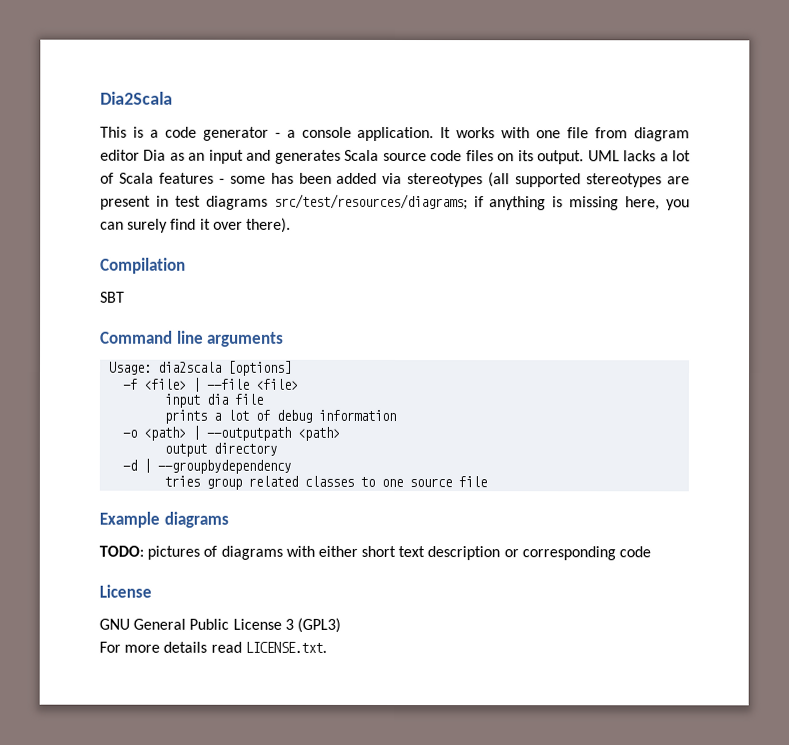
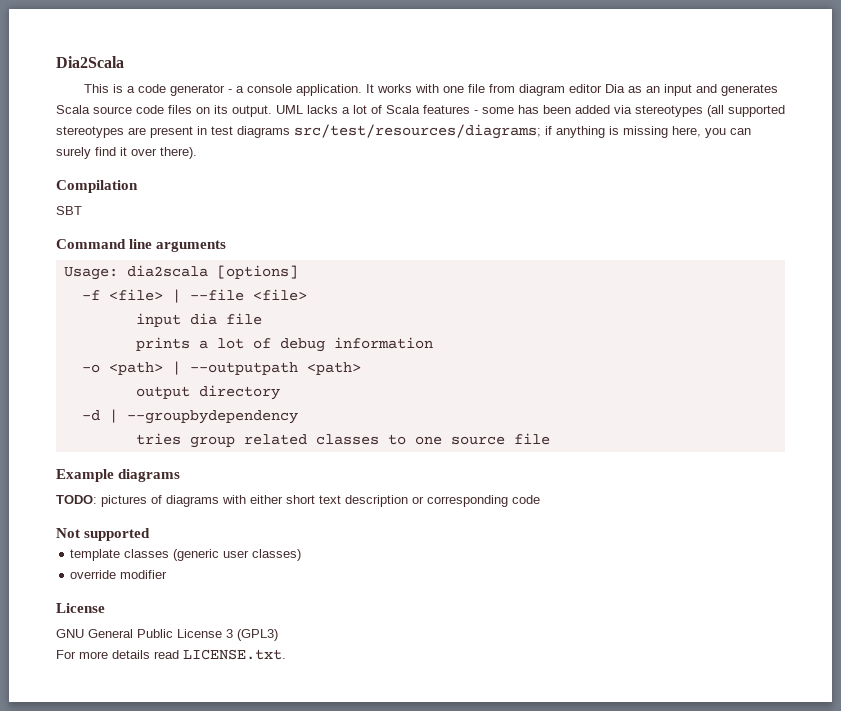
(652, 552) none -> [56,528,151,541] [70,549,302,561] [70,570,168,579] // Not supported // template classes (generic user classes) // override modifier

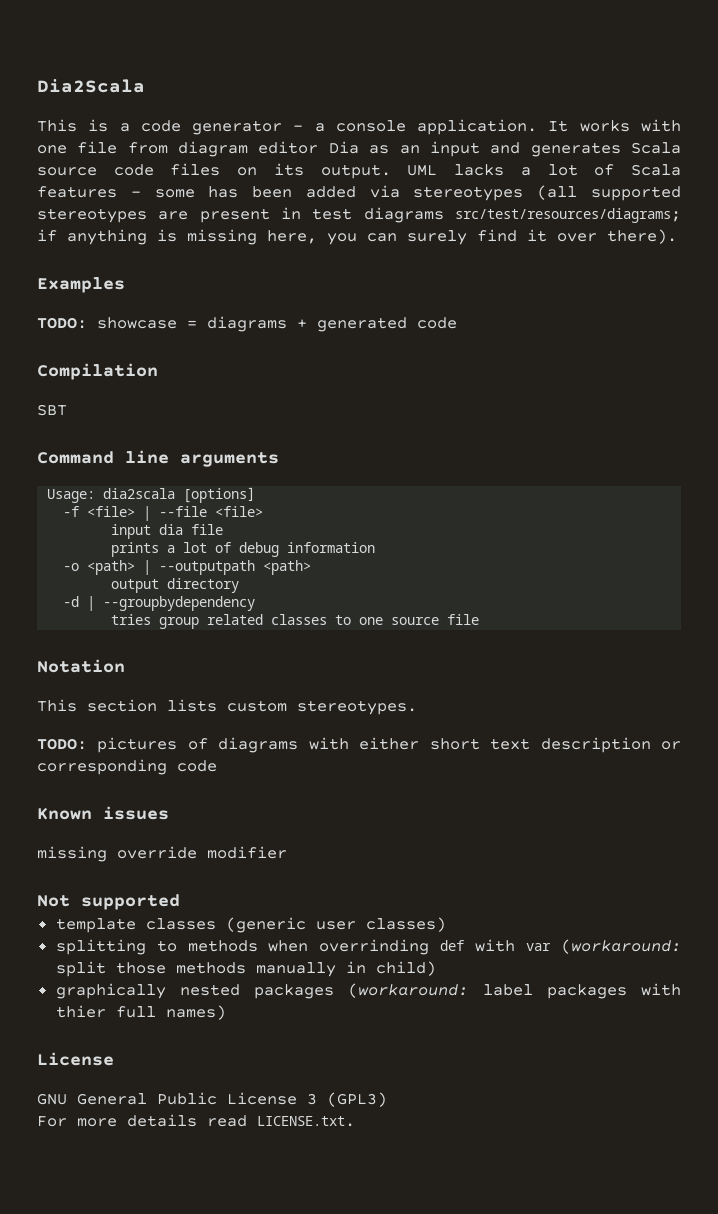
(197, 153) none -> [37,277,125,293] [37,316,457,332] // Examples // TODO: showcase = diagrams + generated code
[56,469,181,482] Example diagrams -> [37,659,125,673] [37,699,417,715] Notation // This section lists custom stereotypes.
(540, 499) none -> [37,806,169,820] [37,846,287,862] // Known issues // missing override modifier
[70,570,168,579] override modifier -> [55,939,682,955] [55,961,436,977] [55,983,681,999] [55,1005,226,1020] splitting to methods when overrinding def with var (workaround: split those methods manually in child) // graphically nested packages (workaround: label packages with thier full names)

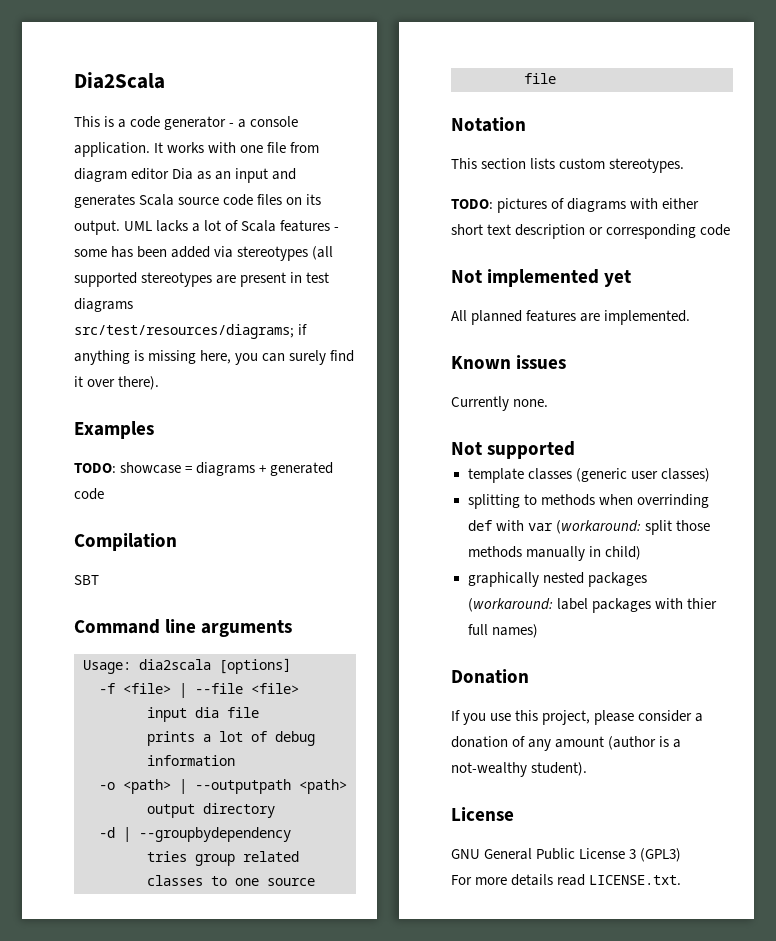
(217, 766) none -> [451,269,632,287] [451,310,691,325] // Not implemented yet // All planned features are implemented.
[37,846,287,862] missing override modifier -> [451,396,549,411] Currently none.
(226, 1012) none -> [451,669,529,684] [451,710,704,725] [451,736,682,751] [451,762,588,777] // Donation // If you use this project, please consider a donation of any amount (author is a not-wealthy student).

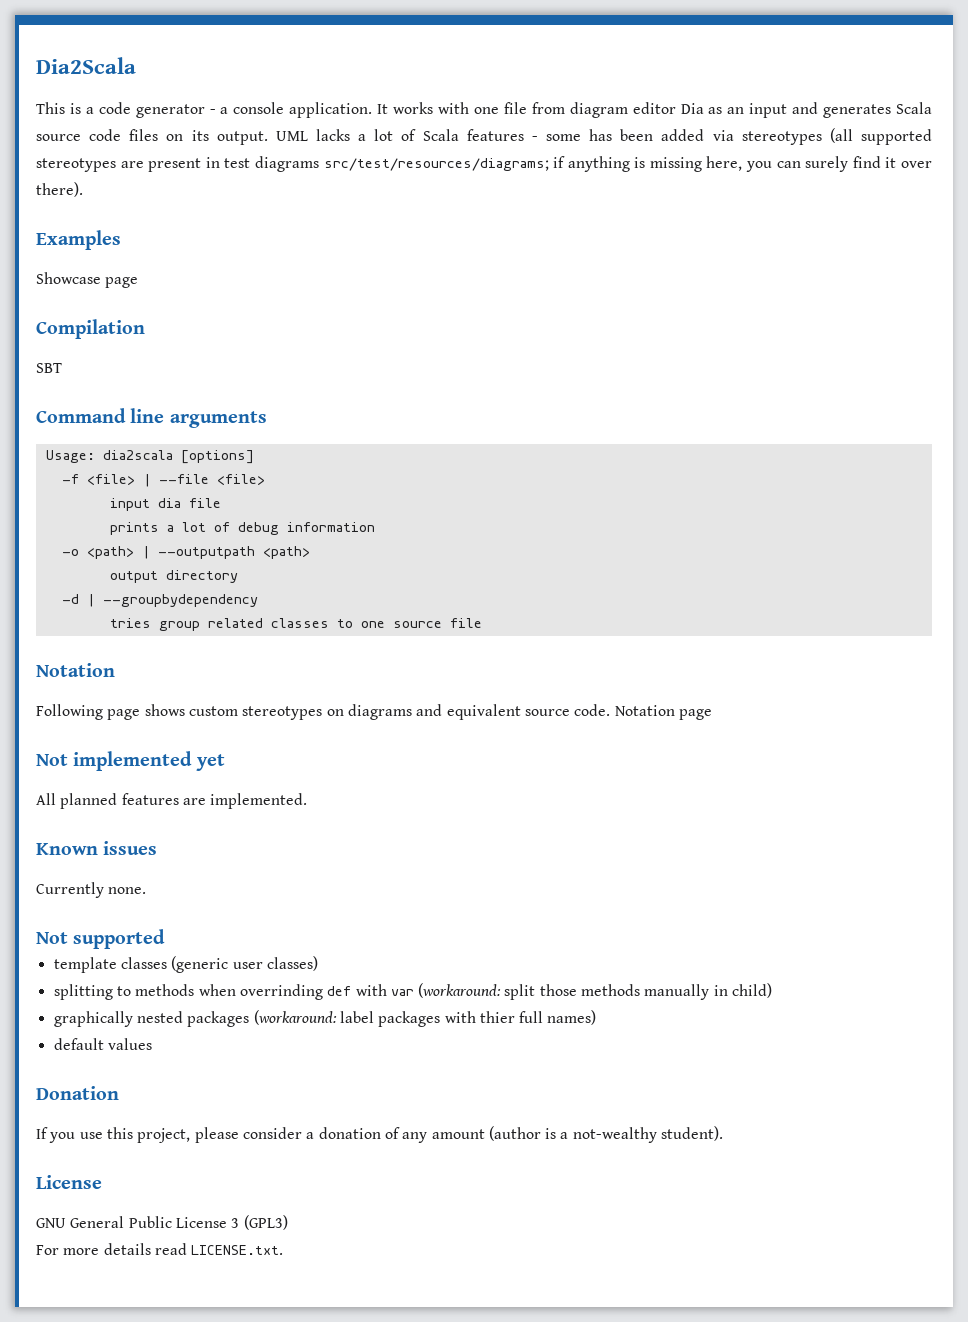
[74,462,334,476] [74,488,104,500] TODO: showcase = diagrams + generated code -> [36,272,139,288] Showcase page
[451,158,685,173] [451,198,700,213] [451,224,731,239] This section lists custom stereotypes. // TODO: pictures of diagrams with either short text description or corresponding code -> [36,704,712,720] Following page shows custom stereotypes on diagrams and equivalent source code. Notation page
(538, 631) none -> [53,1038,152,1050] // default values

